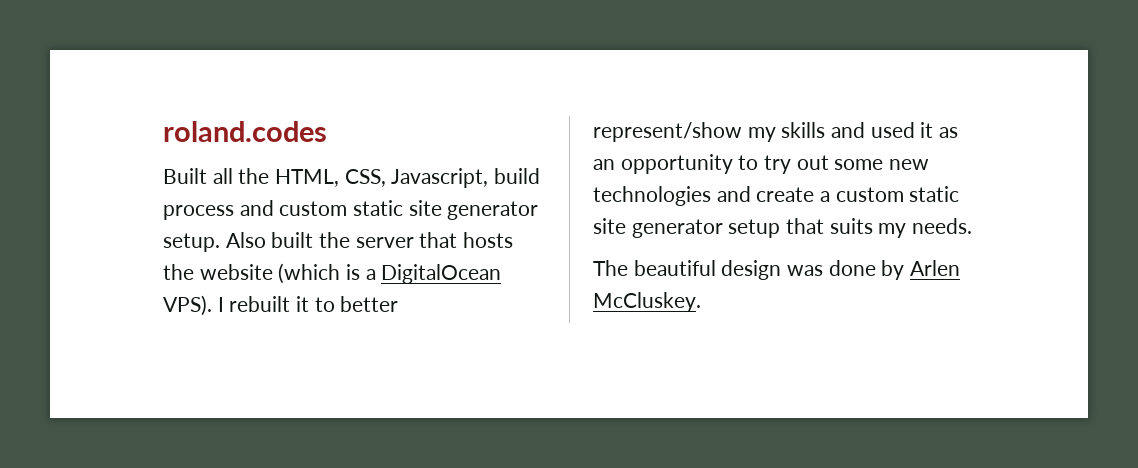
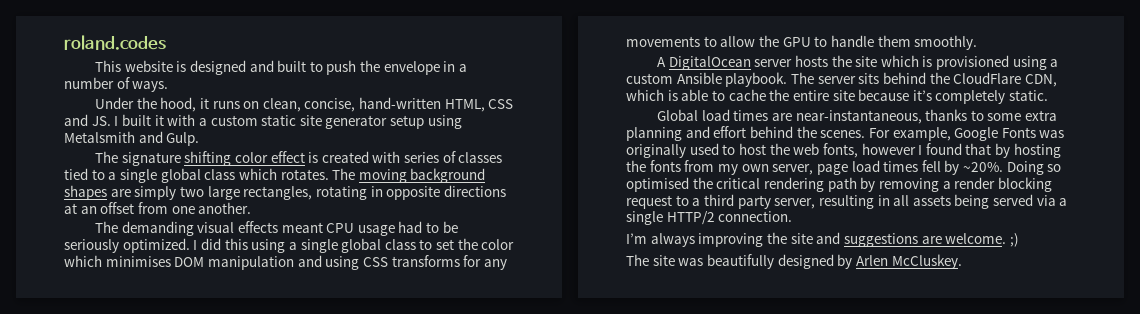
[163,168,541,188] [163,200,539,220] [163,232,514,252] [163,263,502,284] [163,295,399,316] [593,122,959,142] [593,154,930,174] [593,186,815,206] Built all the HTML, CSS, Javascript, build process and custom static site generator setup. Also built the server that hosts the website (which is a DigitalOcean VPS). I rebuilt it to better represent/show my skills and used it as an opportunity to try out some new technologies and create -> [94,60,468,75] [64,77,169,92] [94,97,514,112] [64,114,196,126] This website is designed and built to push the envelope in a number of ways. // Under the hood, it runs on clean, concise, hand-written HTML, CSS and JS. I built it with
[786,218,973,238] [593,260,876,280] that suits my needs. // The beautiful design was done -> [427,115,462,129] [64,131,200,146] [94,151,503,166] [64,168,486,183] [64,185,506,200] [64,202,252,214] [94,221,458,236] [64,238,515,253] [64,255,507,270] [626,35,978,50] [656,55,1059,70] [626,72,1057,87] [626,89,1049,104] [656,109,1058,124] [626,126,1065,141] [626,143,1061,158] [626,160,1062,175] [626,177,1052,192] [626,194,1068,209] [626,211,793,225] [626,232,1019,247] [626,254,834,269] using Metalsmith and Gulp. // The signature shifting color effect is created with series of classes tied to a single global class which rotates. The moving background shapes are simply two large rectangles, rotating in opposite directions at an offset from one another. // The demanding visual effects meant CPU usage had to be seriously optimized. I did this using a single global class to set the color which minimises DOM manipulation and using CSS transforms for any movements to allow the GPU to handle them smoothly. // A DigitalOcean server hosts the site which is provisioned using a custom Ansible playbook. The server sits behind the CloudFlare CDN, which is able to cache the entire site because it’s completely static. // Global load times are near-instantaneous, thanks to some extra planning and effort behind the scenes. For example, Google Fonts was originally used to host the web fonts, however I found that by hosting the fonts from my own server, page load times fell by ~20%. Doing so optimised the critical rendering path by removing a render blocking request to a third party server, resulting in all assets being served via a single HTTP/2 connection. // I’m always improving the site and suggestions are welcome. ;) // The site was beautifully designed

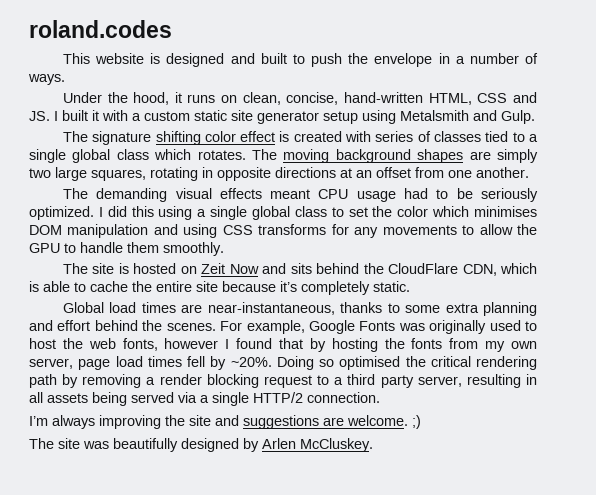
[243,186,313,200] rectangles, -> [91,169,146,181] squares,
[656,55,1059,70] [626,72,856,87] A DigitalOcean server hosts the site which is provisioned using a custom Ansible playbook. The server -> [62,263,287,274] The site is hosted on Zeit Now and

